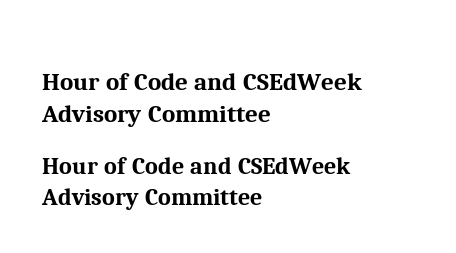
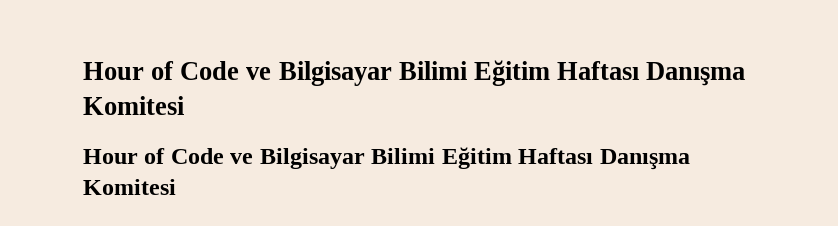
[42,73,362,90] [41,105,271,127] [42,157,352,174] [41,188,263,210] Hour of Code and CSEdWeek Advisory Committee // Hour of Code and CSEdWeek Advisory Committee -> [83,60,746,86] [83,96,184,115] [83,147,690,170] [83,179,176,195] Hour of Code ve Bilgisayar Bilimi Eğitim Haftası Danışma Komitesi // Hour of Code ve Bilgisayar Bilimi Eğitim Haftası Danışma Komitesi

